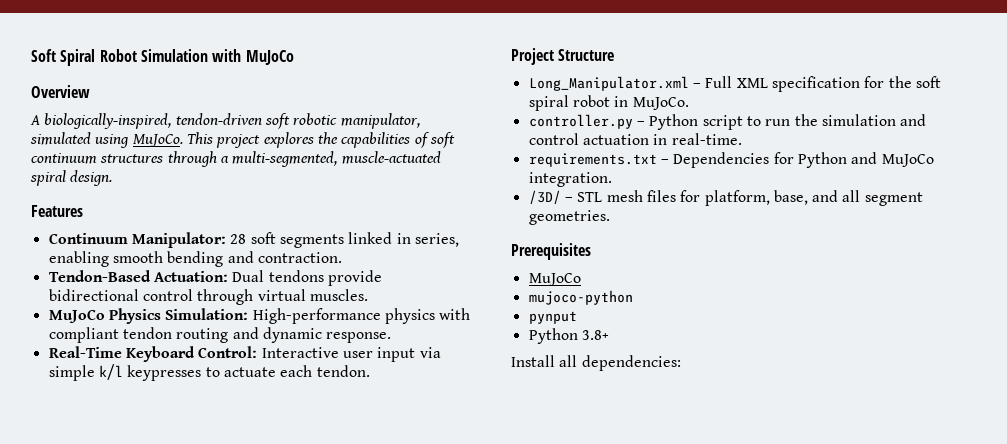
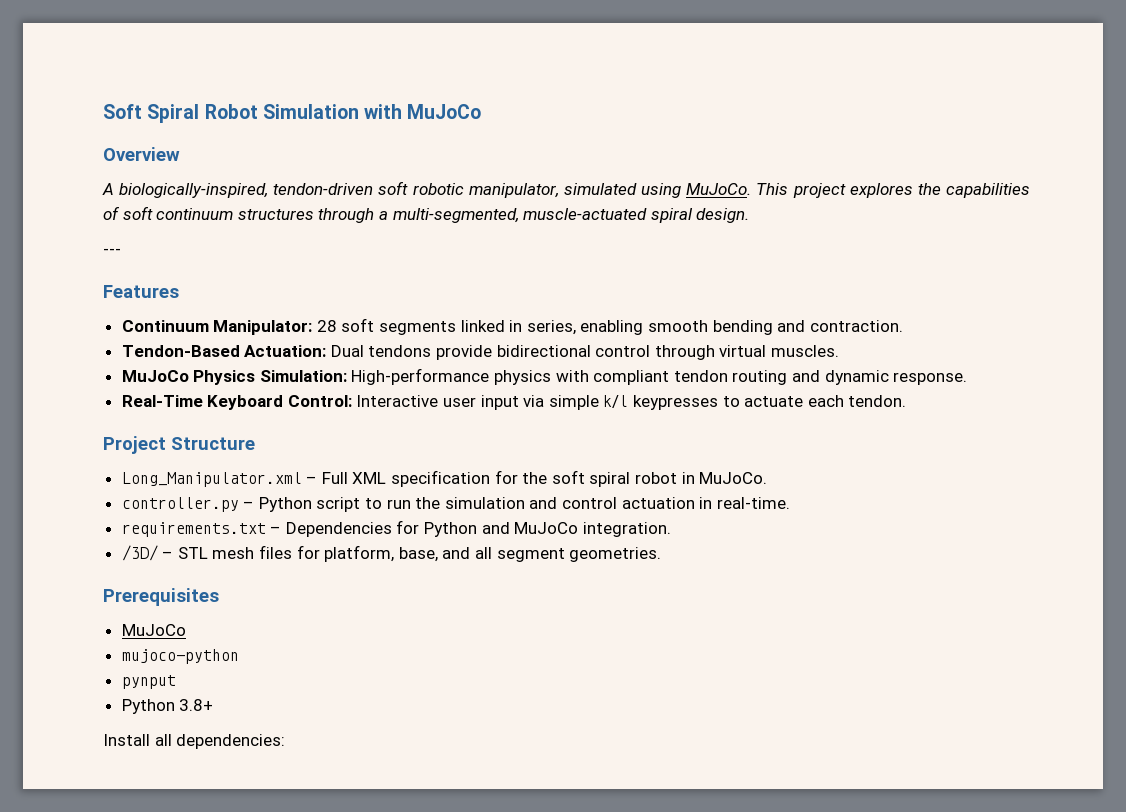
(113, 178) none -> [103,248,121,255] // ---

